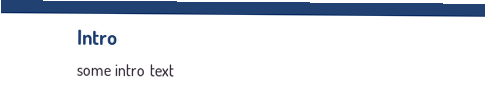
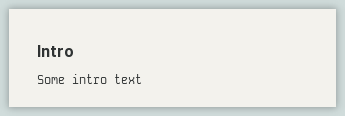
[76,67,111,77] some -> [37,75,65,84] Some

